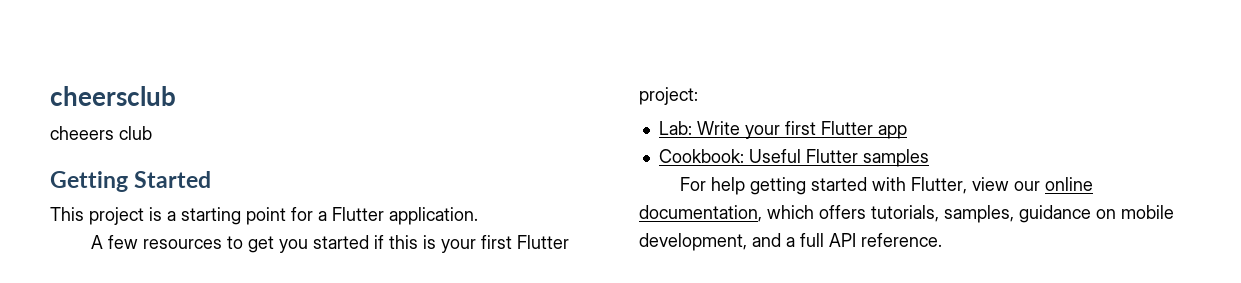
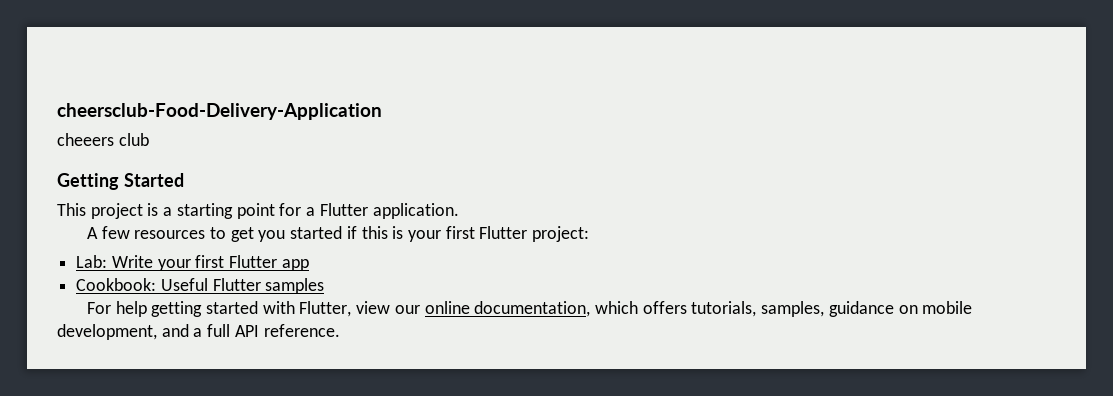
[50,86,176,106] cheersclub -> [57,103,382,120] cheersclub-Food-Delivery-Application

